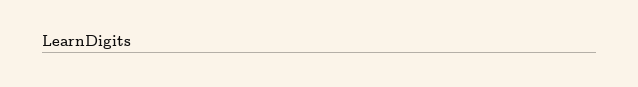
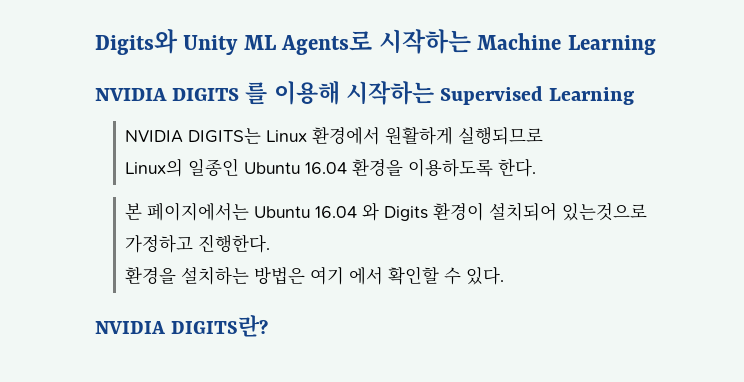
[42,35,131,49] LearnDigits -> [95,29,656,55] [95,81,635,105] [125,126,544,145] [125,158,537,177] [125,202,648,221] [125,234,271,253] [125,266,505,285] [95,315,268,337] Digits와 Unity ML Agents로 시작하는 Machine Learning // NVIDIA DIGITS 를 이용해 시작하는 Supervised Learning // NVIDIA DIGITS는 Linux 환경에서 원활하게 실행되므로 // Linux의 일종인 Ubuntu 16.04 환경을 이용하도록 한다. // 본 페이지에서는 Ubuntu 16.04 와 Digits 환경이 설치되어 있는것으로 가정하고 진행한다. // 환경을 설치하는 방법은 여기 에서 확인할 수 있다. // NVIDIA DIGITS란?

